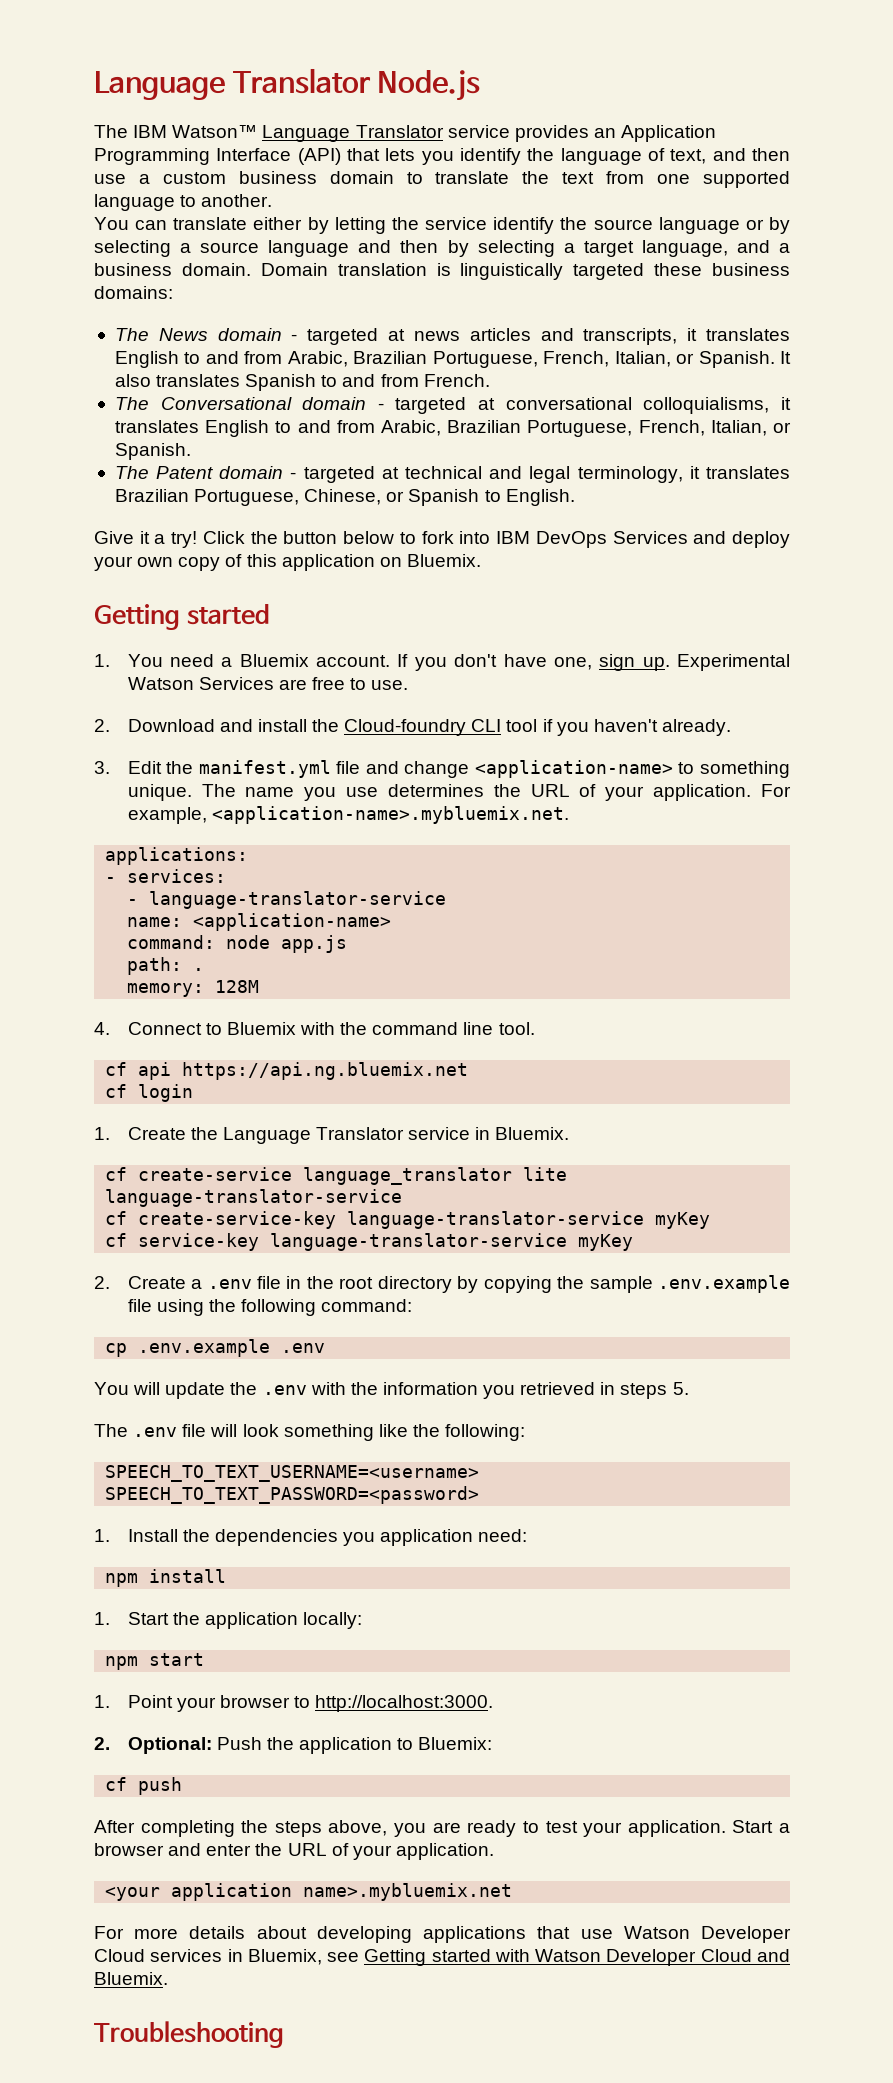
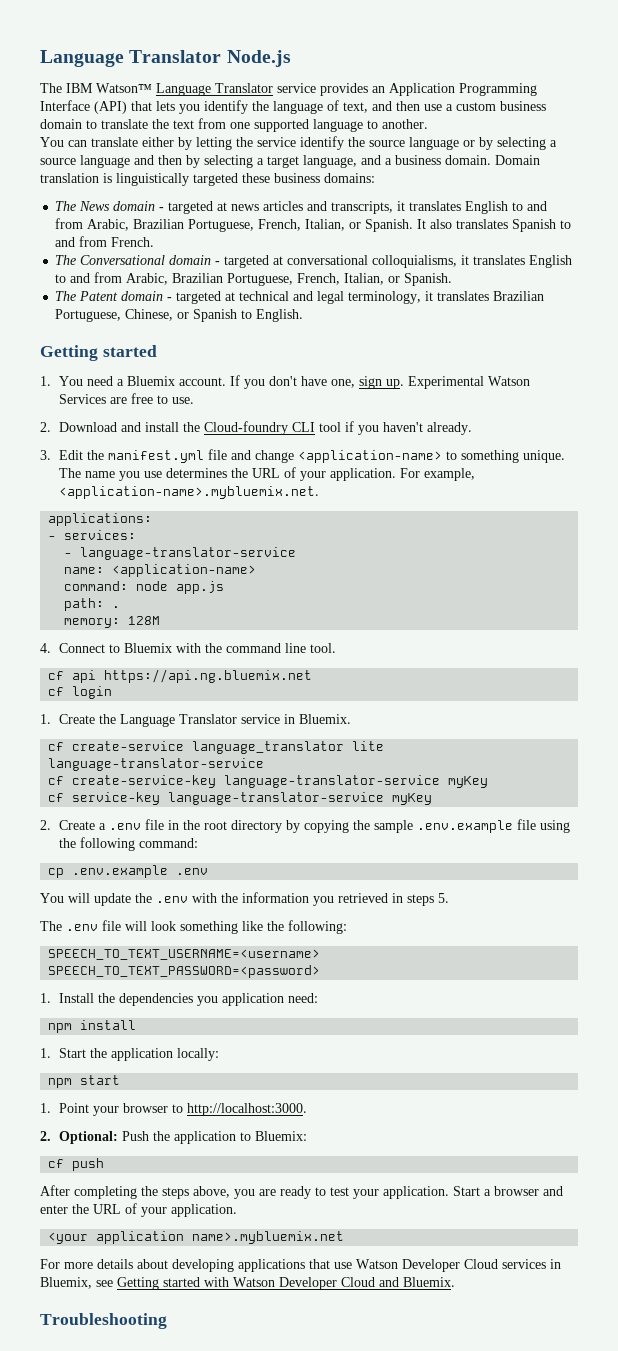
[94,531,791,548] [94,554,481,571] // Give it a try! Click the button below to fork into IBM DevOps Services and deploy your own copy of this application on Bluemix. -> (304, 315) none

